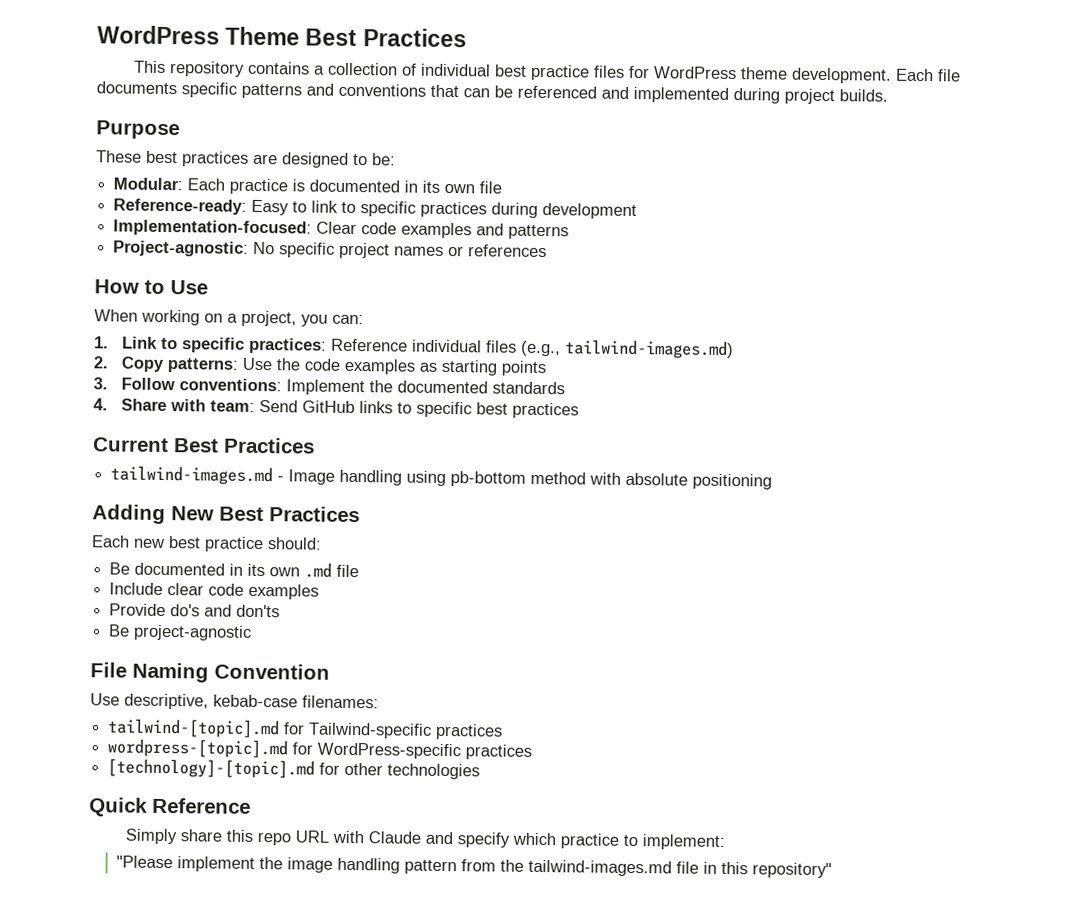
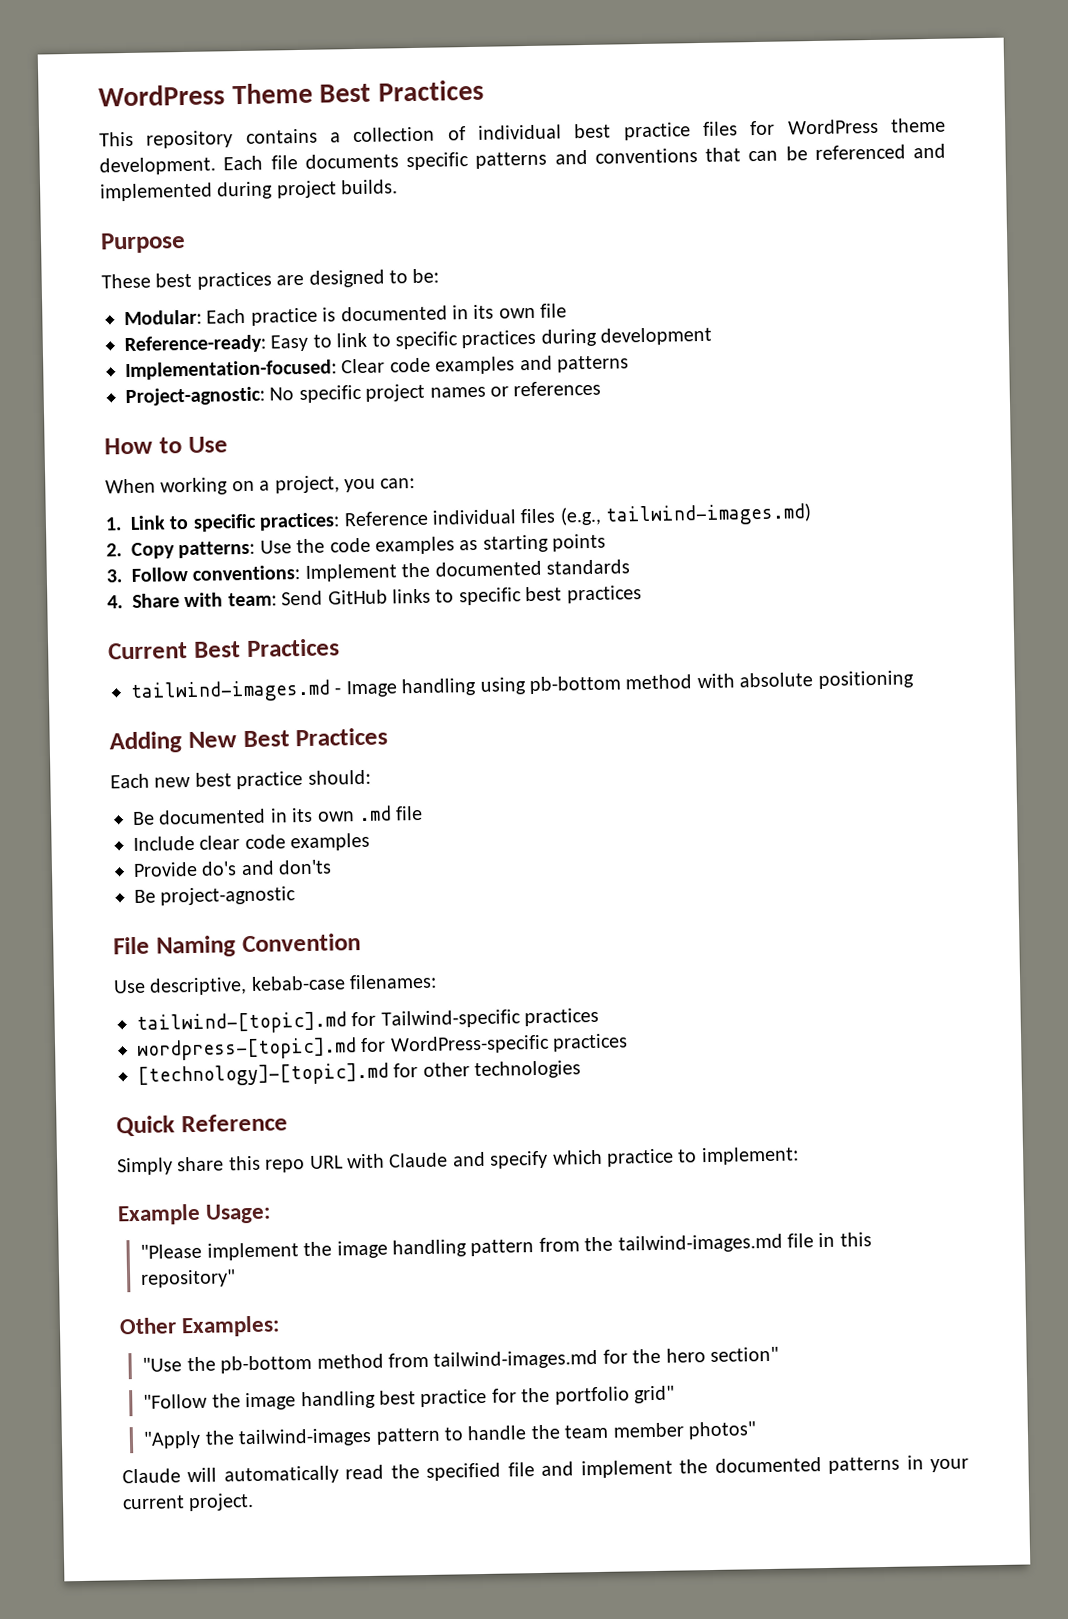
(725, 842) none -> [117,1203,272,1226] // Example Usage:
(833, 870) none -> [119,1315,281,1338] [142,1346,780,1374] [143,1385,676,1411] [143,1421,758,1449] [122,1455,969,1485] [122,1492,255,1512] // Other Examples: // "Use the pb-bottom method from tailwind-images.md for the hero section" // "Follow the image handling best practice for the portfolio grid" // "Apply the tailwind-images pattern to handle the team member photos" // Claude will automatically read the specified file and implement the documented patterns in your current project.

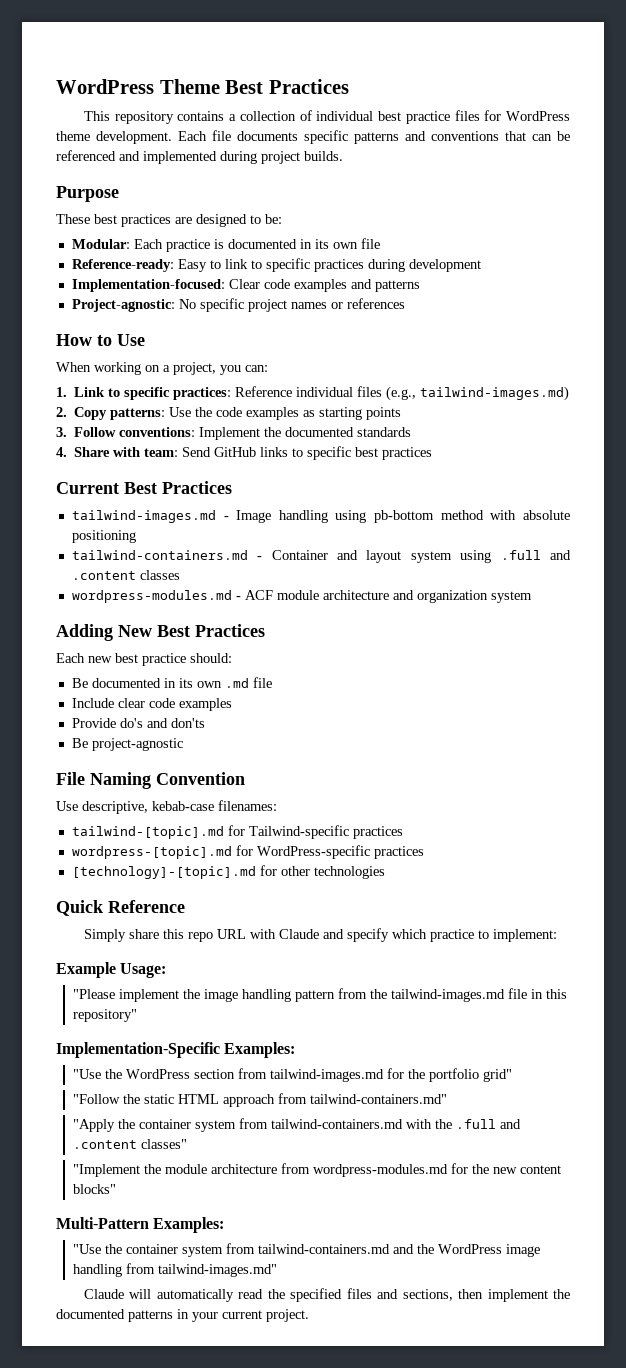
(914, 680) none -> [71,550,572,563] [71,570,180,580] [71,590,532,603] // tailwind-containers.md - Container and layout system using .full and .content classes // wordpress-modules.md - ACF module architecture and organization system
[119,1315,281,1338] [142,1353,384,1374] Other Examples: // "Use the pb-bottom method -> [56,1042,296,1058] [72,1069,235,1079] Implementation-Specific Examples: // "Use the WordPress section
[665,1346,780,1363] [143,1385,676,1411] [143,1421,758,1449] hero section" // "Follow the image handling best practice for the portfolio grid" // "Apply the tailwind-images pattern to handle the team member photos" -> [428,1068,512,1082] [72,1093,447,1107] [72,1118,521,1132] [72,1139,187,1149] [72,1163,561,1177] [72,1184,116,1194] [56,1217,225,1233] [72,1243,540,1257] [72,1263,277,1277] portfolio grid" // "Follow the static HTML approach from tailwind-containers.md" // "Apply the container system from tailwind-containers.md with the .full and .content classes" // "Implement the module architecture from wordpress-modules.md for the new content blocks" // Multi-Pattern Examples: // "Use the container system from tailwind-containers.md and the WordPress image handling from tailwind-images.md"
[507,1461,575,1477] file and -> [346,1288,484,1301] files and sections, then

